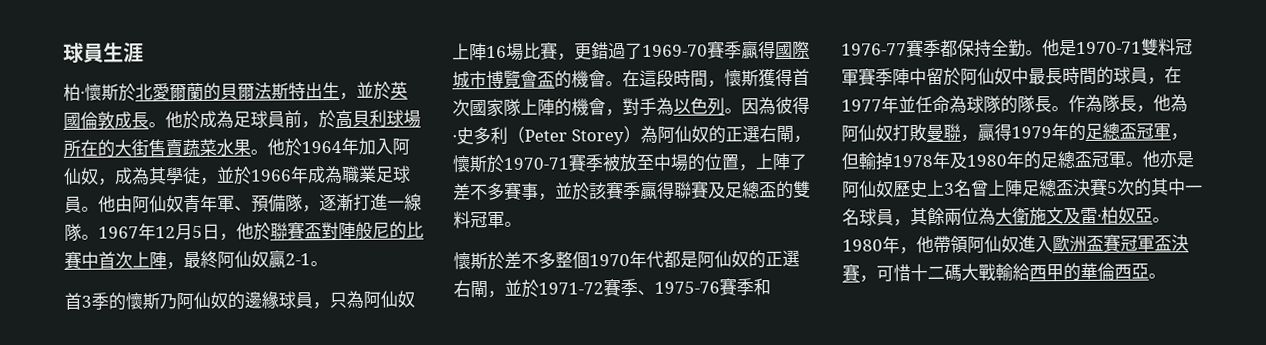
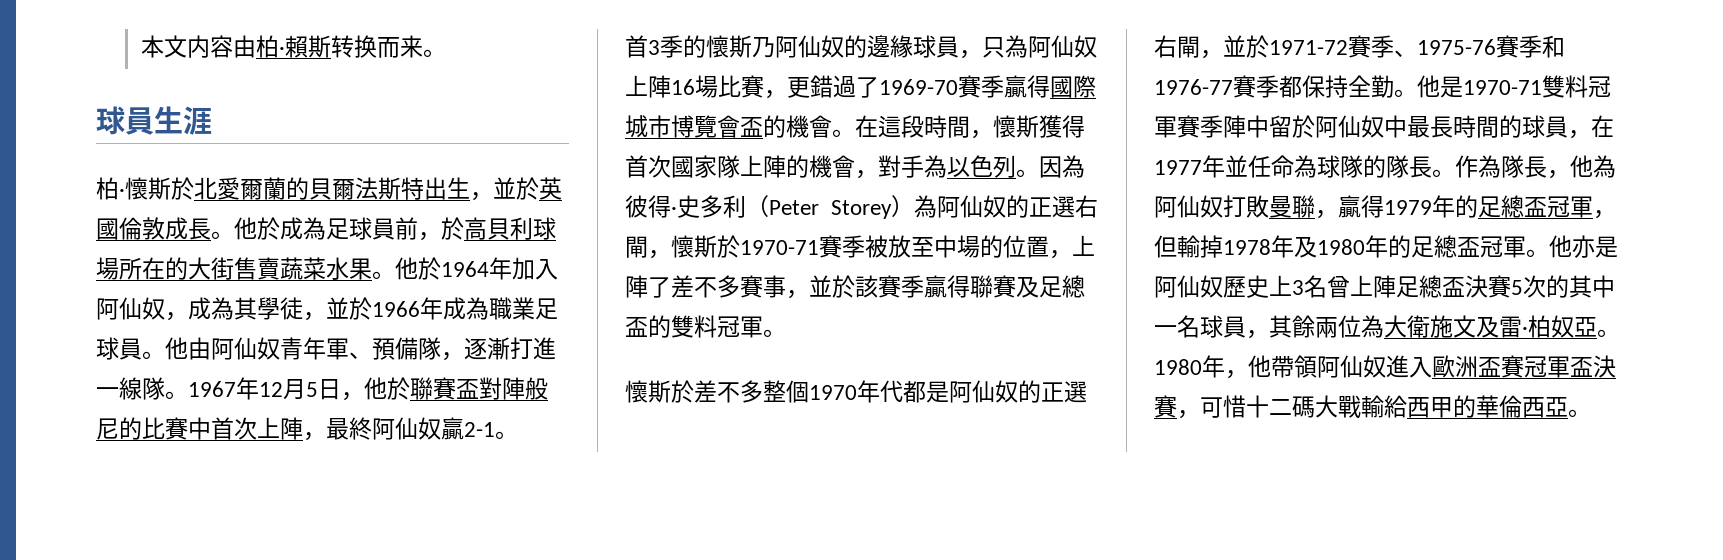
(63, 52) none -> [140,35,446,58] 本文内容由柏·賴斯转换而来。 //

